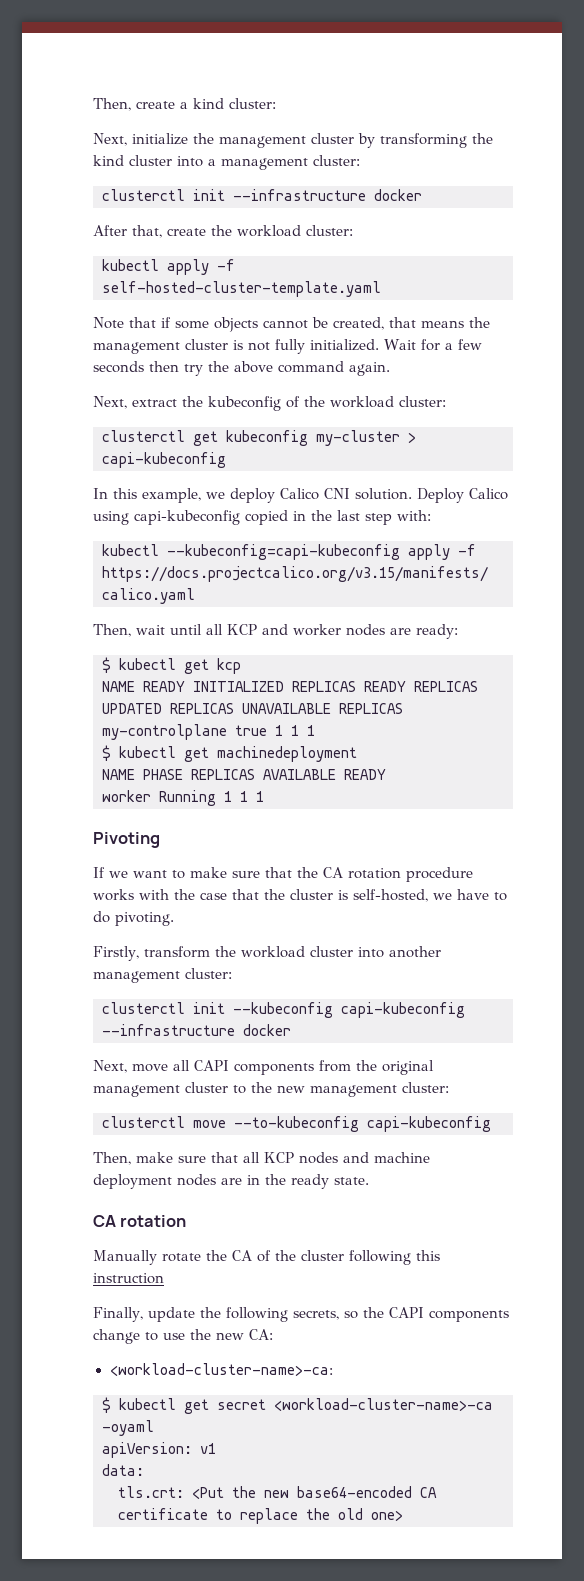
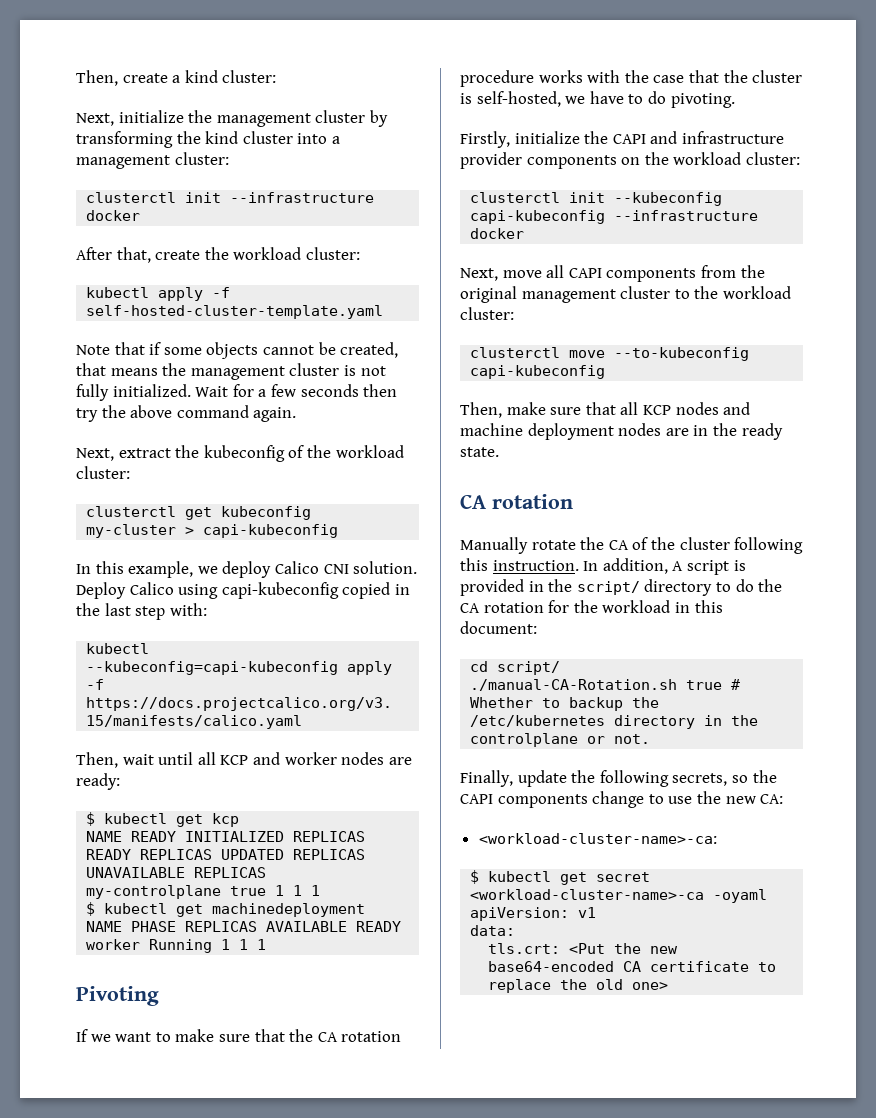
[143,946,441,958] [93,971,180,983] transform the workload cluster into another management -> [514,131,784,144] [460,152,742,169] initialize the CAPI and infrastructure provider components on the workload
[277,1085,397,1097] new management -> [722,286,791,299] workload
[93,1273,164,1284] instruction -> [492,558,746,575] [460,579,783,596] [460,600,723,613] [460,621,537,634] [470,661,561,675] [470,679,741,691] [470,697,660,711] [470,715,759,729] [470,733,651,747] instruction. In addition, A script is provided in the script/ directory to do the CA rotation for the workload in this document: // cd script/ // ./manual-CA-Rotation.sh true # Whether to backup the /etc/kubernetes directory in the controlplane or not.

